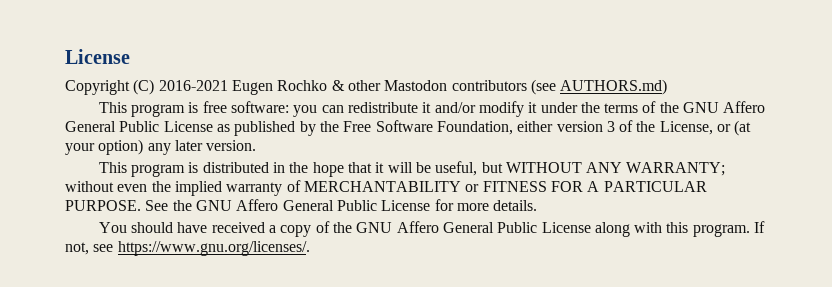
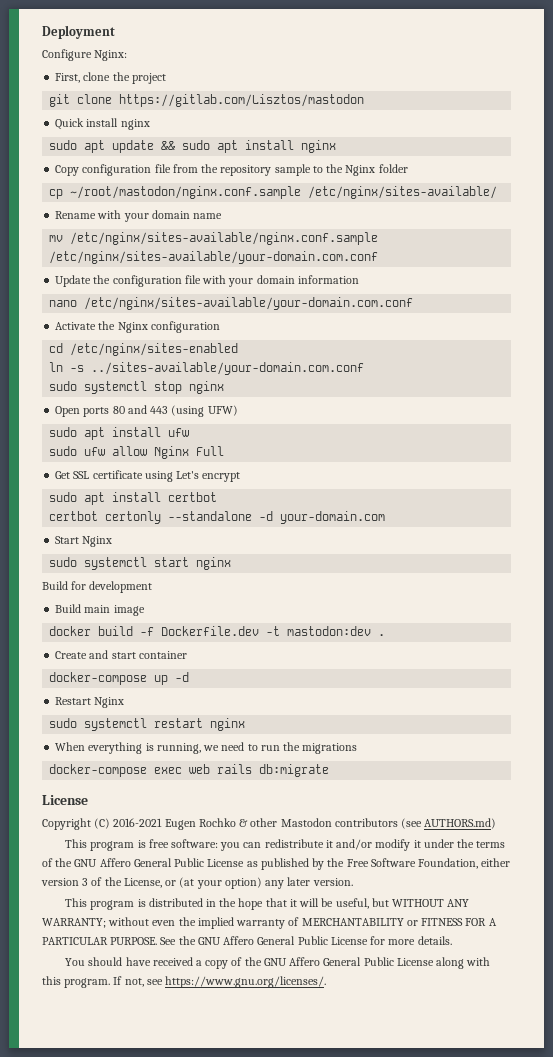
(65, 56) none -> [42,25,115,39] [42,49,128,61] [55,72,166,84] [49,94,365,107] [55,118,150,130] [49,140,337,153] [55,164,408,176] [49,186,498,199] [55,210,223,222] [49,232,379,245] [49,251,379,264] [55,275,359,287] [49,297,414,310] [55,321,220,333] [49,343,239,356] [49,362,365,375] [49,381,225,394] [55,405,238,417] [49,427,190,440] [49,446,225,459] [55,470,241,482] [49,492,218,505] [49,511,386,524] [55,536,113,547] [49,557,232,570] [42,581,153,593] [55,604,145,616] [49,626,386,636] [55,650,187,659] [49,672,190,685] [55,697,125,708] [49,718,246,731] [55,742,358,754] [49,764,330,777] Deployment // Configure Nginx: // First, clone the project // git clone https://gitlab.com/Lisztos/mastodon // Quick install nginx // sudo apt update && sudo apt install nginx // Copy configuration file from the repository sample to the Nginx folder // cp ~/root/mastodon/nginx.conf.sample /etc/nginx/sites-available/ // Rename with your domain name // mv /etc/nginx/sites-available/nginx.conf.sample /etc/nginx/sites-available/your-domain.com.conf // Update the configuration file with your domain information // nano /etc/nginx/sites-available/your-domain.com.conf // Activate the Nginx configuration // cd /etc/nginx/sites-enabled // ln -s ../sites-available/your-domain.com.conf // sudo systemctl stop nginx // Open ports 80 and 443 (using UFW) // sudo apt install ufw // sudo ufw allow Nginx Full // Get SSL certificate using Let's encrypt // sudo apt install certbot // certbot certonly --standalone -d your-domain.com // Start Nginx // sudo systemctl start nginx // Build for development // Build main image // docker build -f Dockerfile.dev -t mastodon:dev . // Create and start container // docker-compose up -d // Restart Nginx // sudo systemctl restart nginx // When everything is running, we need to run the migrations // docker-compose exec web rails db:migrate //

